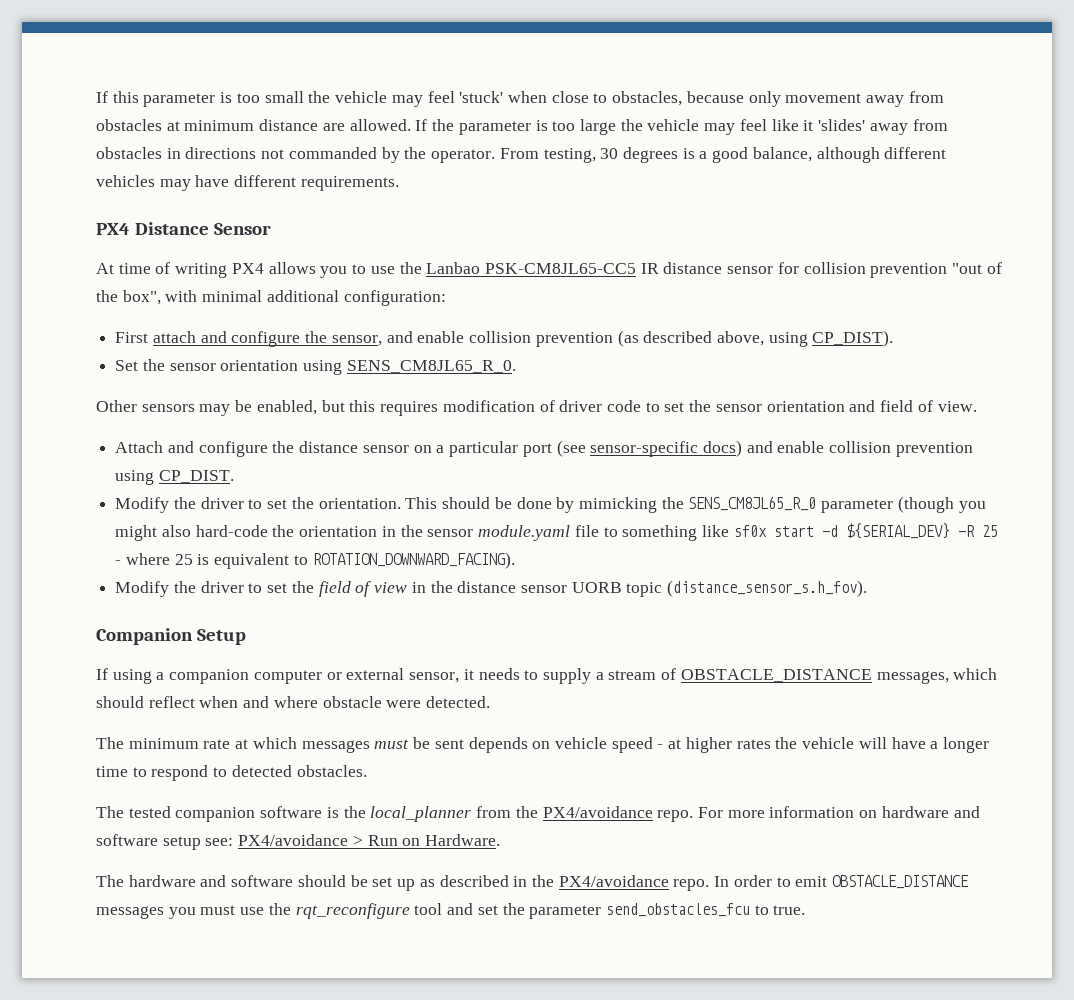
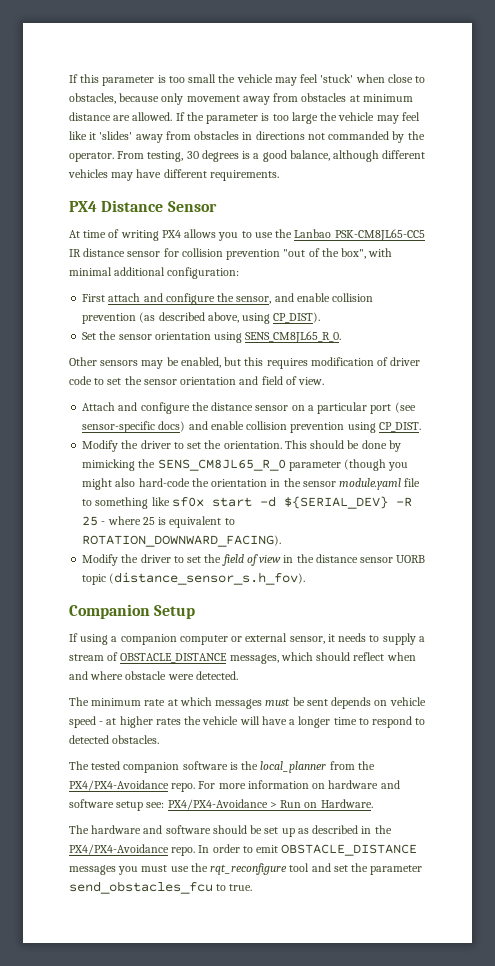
[542,806,653,818] PX4/avoidance -> [69,780,169,791] PX4/PX4-Avoidance
[238,834,349,846] PX4/avoidance -> [167,799,268,810] PX4/PX4-Avoidance
[558,875,669,887] PX4/avoidance -> [69,844,169,855] PX4/PX4-Avoidance

